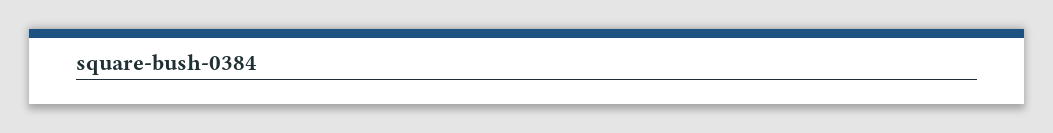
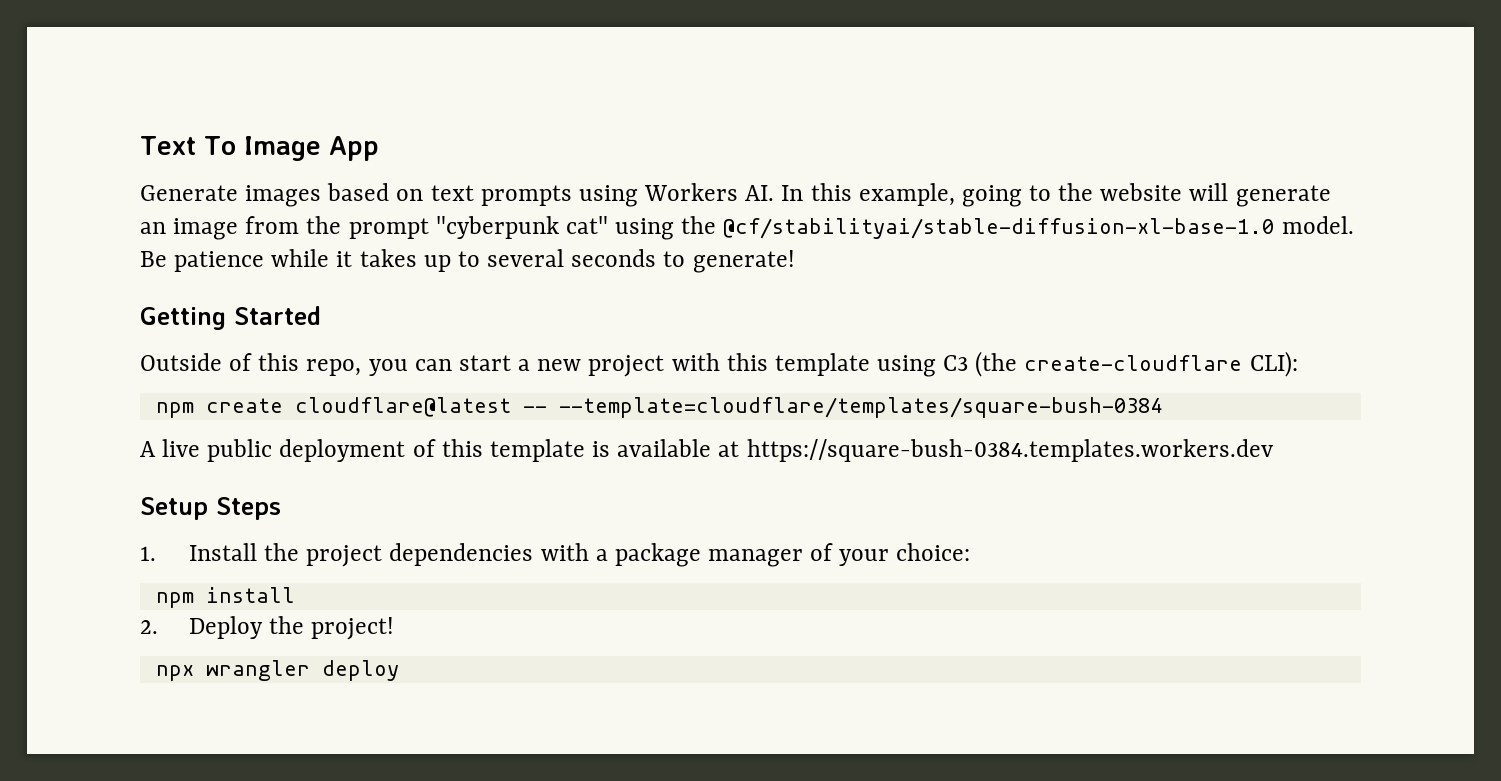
[76,54,257,75] square-bush-0384 -> [140,136,379,161] [140,183,1331,207] [140,216,1354,240] [140,249,795,273] [140,306,321,330] [140,351,1298,377] [155,397,1162,418] [140,439,1273,462] [140,497,281,520] [140,543,971,567] [155,587,295,608] [140,616,395,640] [155,660,399,681] Text To Image App // Generate images based on text prompts using Workers AI. In this example, going to the website will generate an image from the prompt "cyberpunk cat" using the @cf/stabilityai/stable-diffusion-xl-base-1.0 model. Be patience while it takes up to several seconds to generate! // Getting Started // Outside of this repo, you can start a new project with this template using C3 (the create-cloudflare CLI): // npm create cloudflare@latest -- --template=cloudflare/templates/square-bush-0384 // A live public deployment of this template is available at https://square-bush-0384.templates.workers.dev // Setup Steps // 1. Install the project dependencies with a package manager of your choice: // npm install // 2. Deploy the project! // npx wrangler deploy

